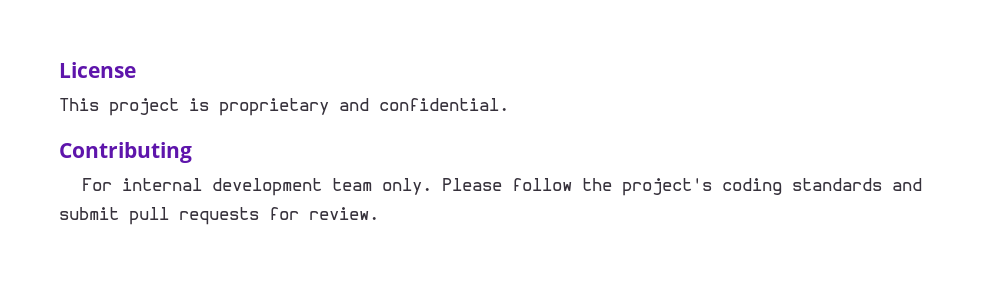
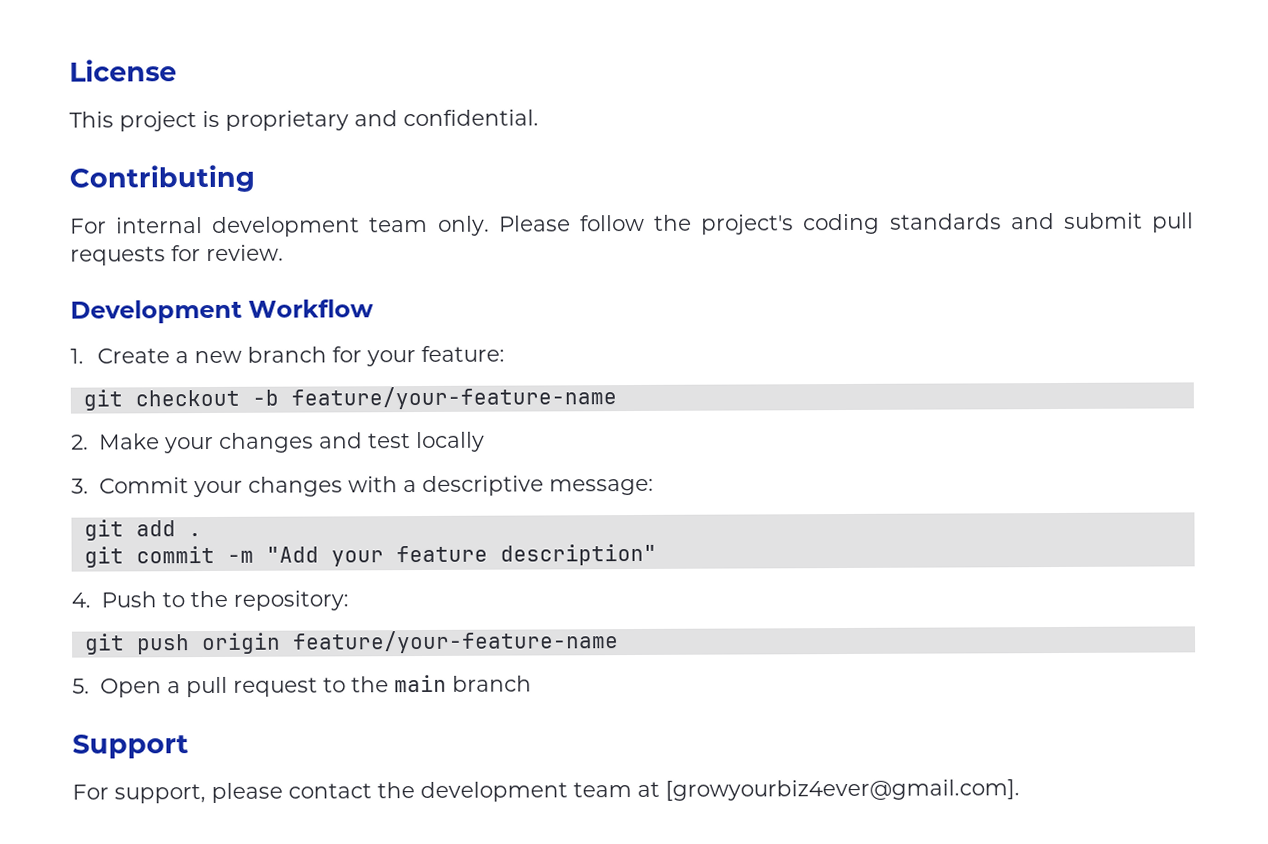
(379, 213) none -> [70,299,374,324] [70,345,505,367] [82,386,617,411] [71,431,485,454] [71,475,654,498] [83,519,202,541] [83,543,657,568] [71,590,349,611] [83,630,619,655] [72,674,532,698] [72,734,189,759] [72,779,1020,804] // Development Workflow // 1. Create a new branch for your feature: // git checkout -b feature/your-feature-name // 2. Make your changes and test locally // 3. Commit your changes with a descriptive message: // git add . // git commit -m "Add your feature description" // 4. Push to the repository: // git push origin feature/your-feature-name // 5. Open a pull request to the main branch // Support // For support, please contact the development team at [growyourbiz4ever@gmail.com].

